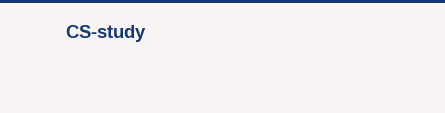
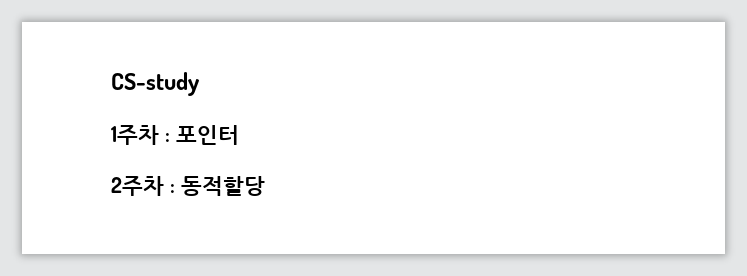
(146, 33) none -> [111,125,239,145] [111,176,265,196] // 1주차 : 포인터 // 2주차 : 동적할당

